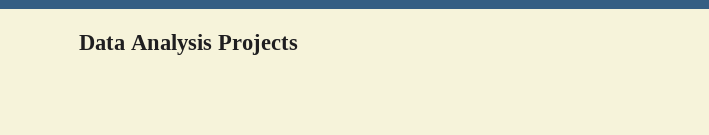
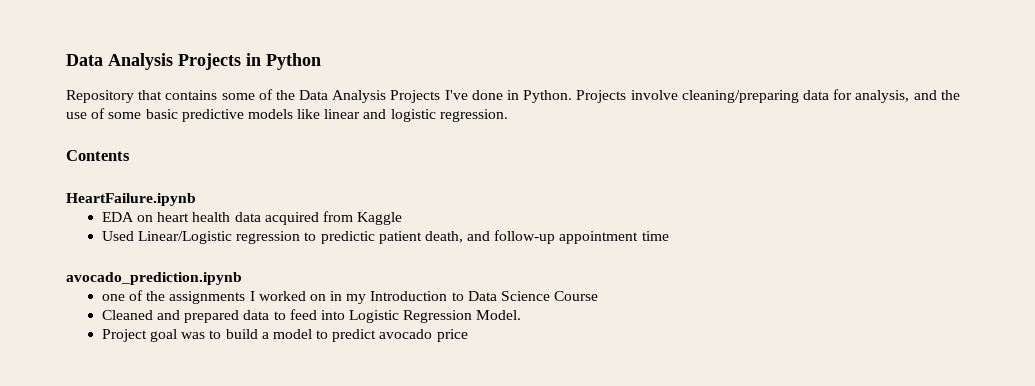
[79,34,299,55] Data Analysis Projects -> [66,53,321,70] [66,89,960,103] [66,108,508,122] [66,150,130,161] [66,193,196,206] [101,211,403,225] [101,230,669,244] [66,272,242,285] [101,290,599,304] [101,309,522,323] [101,329,468,342] Data Analysis Projects in Python // Repository that contains some of the Data Analysis Projects I've done in Python. Projects involve cleaning/preparing data for analysis, and the use of some basic predictive models like linear and logistic regression. // Contents // HeartFailure.ipynb // EDA on heart health data acquired from Kaggle // Used Linear/Logistic regression to predictic patient death, and follow-up appointment time // avocado_prediction.ipynb // one of the assignments I worked on in my Introduction to Data Science Course // Cleaned and prepared data to feed into Logistic Regression Model. // Project goal was to build a model to predict avocado price

